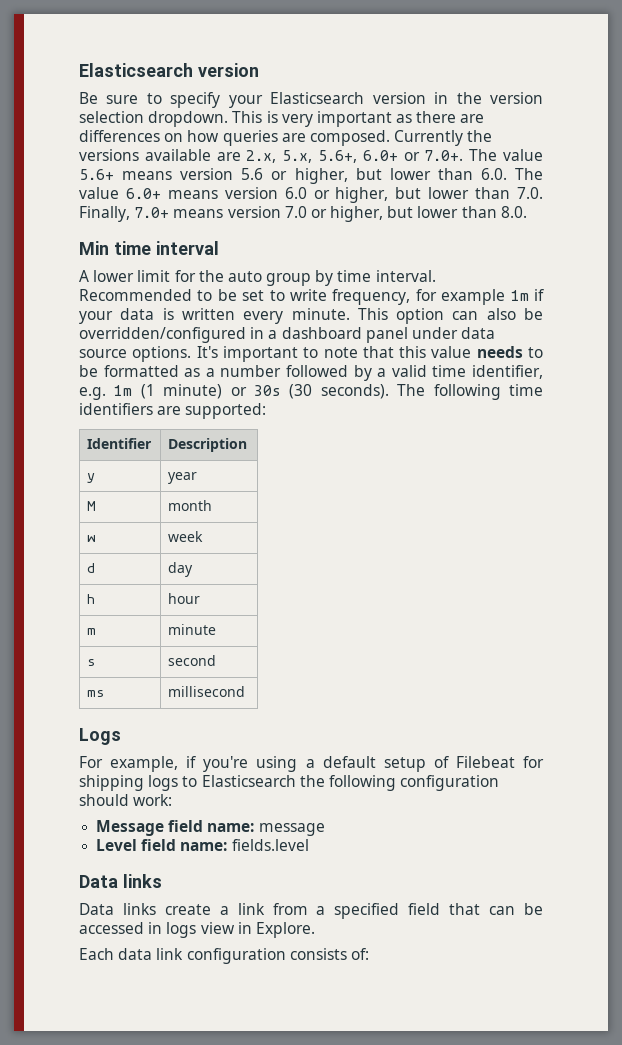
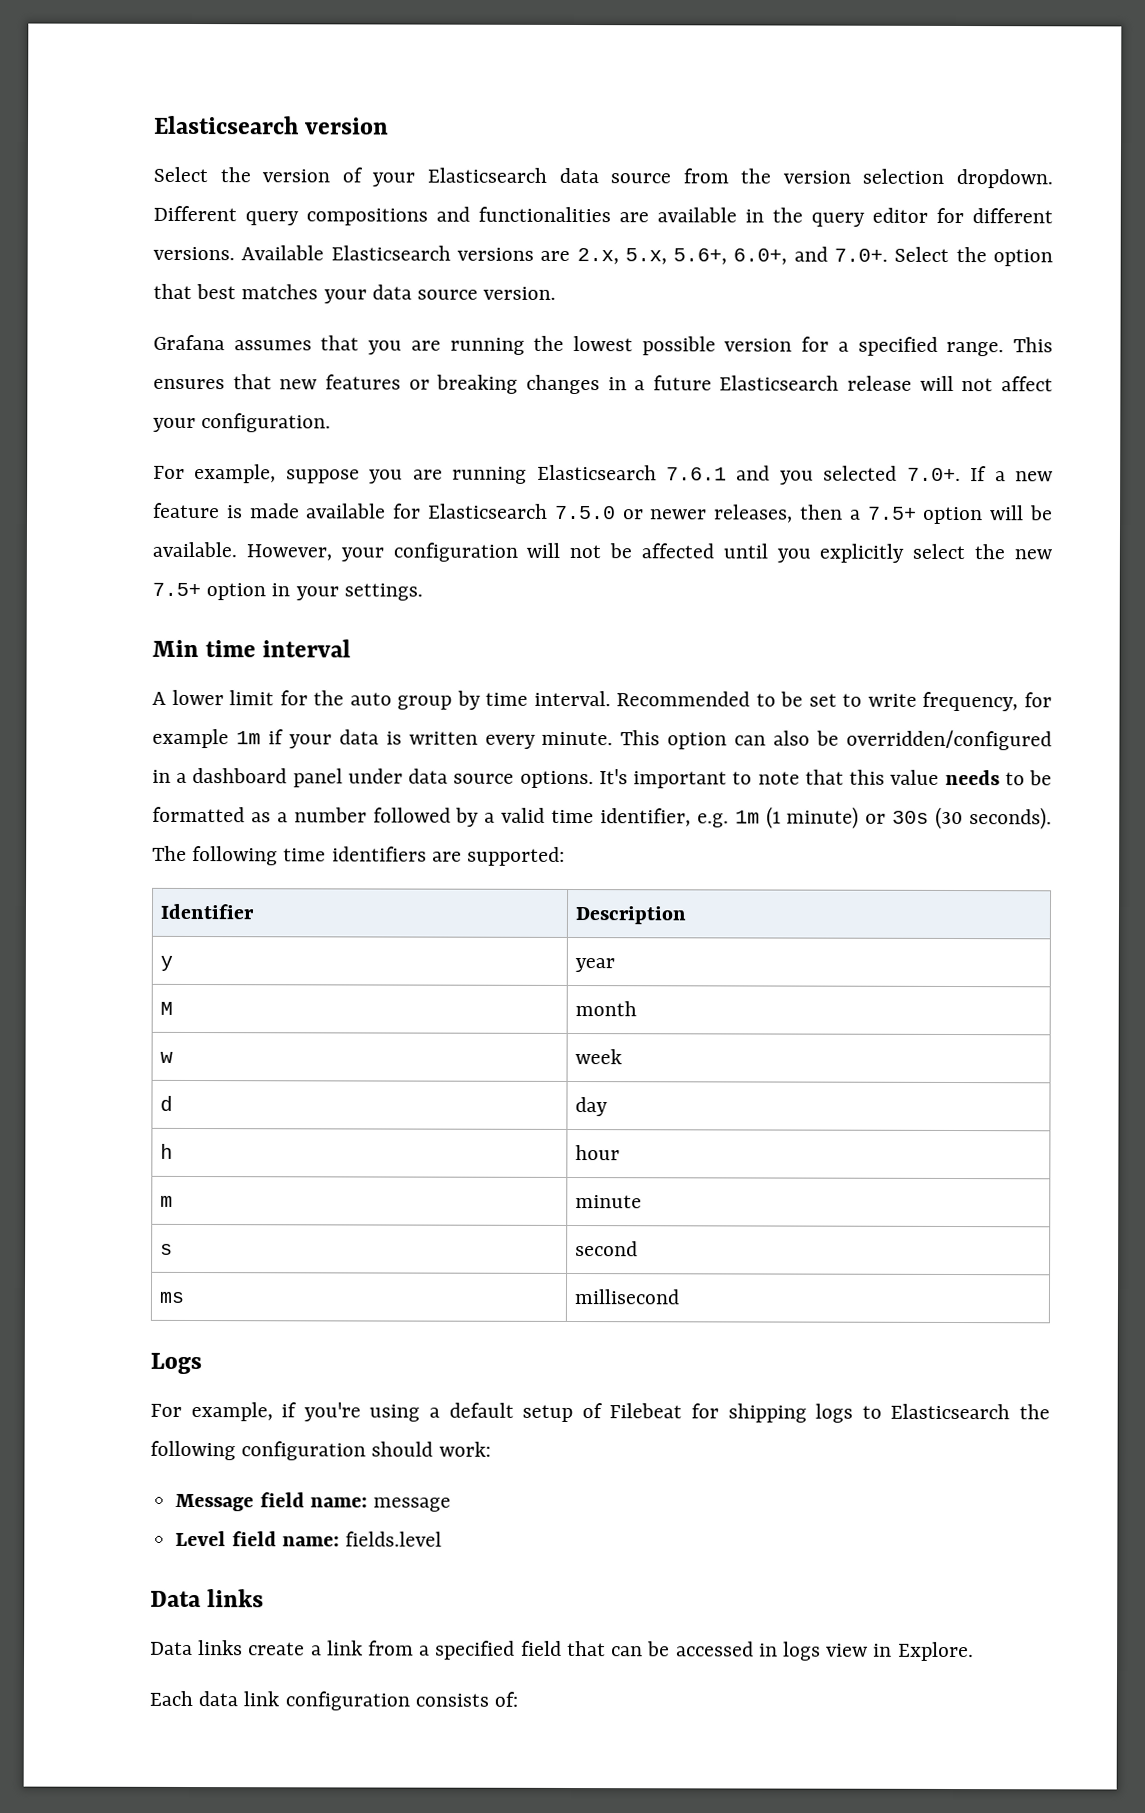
[79,92,543,108] [79,111,485,127] [79,130,493,146] [79,149,544,163] [79,168,544,184] [79,187,543,203] [79,206,527,222] Be sure to specify your Elasticsearch version in the version selection dropdown. This is very important as there are differences on how queries are composed. Currently the versions available are 2.x, 5.x, 5.6+, 6.0+ or 7.0+. The value 5.6+ means version 5.6 or higher, but lower than 6.0. The value 6.0+ means version 6.0 or higher, but lower than 7.0. Finally, 7.0+ means version 7.0 or higher, but lower than 8.0. -> [153,166,1053,189] [153,205,1053,227] [153,245,1053,267] [153,283,557,304] [153,334,1053,357] [153,374,1053,395] [153,413,332,433] [153,464,1053,485] [153,502,1053,525] [152,541,1052,563] [152,582,423,601] Select the version of your Elasticsearch data source from the version selection dropdown. Different query compositions and functionalities are available in the query editor for different versions. Available Elasticsearch versions are 2.x, 5.x, 5.6+, 6.0+, and 7.0+. Select the option that best matches your data source version. // Grafana assumes that you are running the lowest possible version for a specified range. This ensures that new features or breaking changes in a future Elasticsearch release will not affect your configuration. // For example, suppose you are running Elasticsearch 7.6.1 and you selected 7.0+. If a new feature is made available for Elasticsearch 7.5.0 or newer releases, then a 7.5+ option will be available. However, your configuration will not be affected until you explicitly select the new 7.5+ option in your settings.

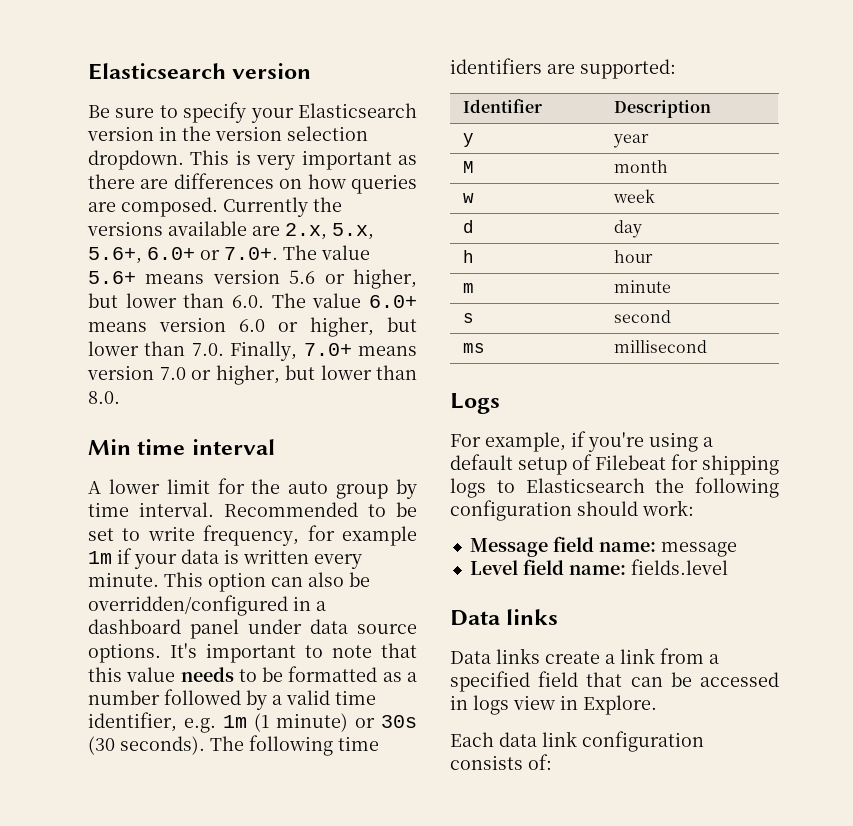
[153,166,1053,189] [153,205,1053,227] [153,245,1053,267] [153,283,557,304] [153,334,1053,357] [153,374,1053,395] [153,413,332,433] [153,464,1053,485] [153,502,1053,525] [152,541,1052,563] [152,582,423,601] Select the version of your Elasticsearch data source from the version selection dropdown. Different query compositions and functionalities are available in the query editor for different versions. Available Elasticsearch versions are 2.x, 5.x, 5.6+, 6.0+, and 7.0+. Select the option that best matches your data source version. // Grafana assumes that you are running the lowest possible version for a specified range. This ensures that new features or breaking changes in a future Elasticsearch release will not affect your configuration. // For example, suppose you are running Elasticsearch 7.6.1 and you selected 7.0+. If a new feature is made available for Elasticsearch 7.5.0 or newer releases, then a 7.5+ option will be available. However, your configuration will not be affected until you explicitly select the new 7.5+ option in your settings. -> [88,102,417,123] [87,126,368,141] [88,150,417,170] [88,173,417,194] [88,197,342,217] [87,221,374,240] [88,245,370,264] [88,269,417,289] [88,293,417,308] [88,317,417,337] [88,341,417,361] [87,365,417,385] [88,391,120,404] Be sure to specify your Elasticsearch version in the version selection dropdown. This is very important as there are differences on how queries are composed. Currently the versions available are 2.x, 5.x, 5.6+, 6.0+ or 7.0+. The value 5.6+ means version 5.6 or higher, but lower than 6.0. The value 6.0+ means version 6.0 or higher, but lower than 7.0. Finally, 7.0+ means version 7.0 or higher, but lower than 8.0.

